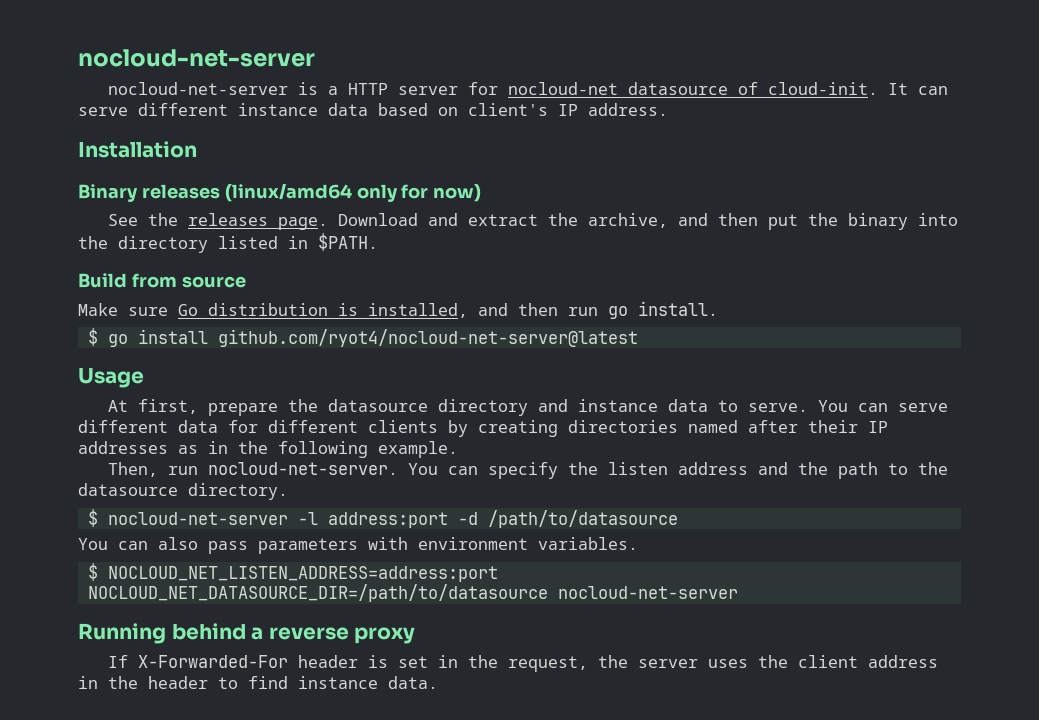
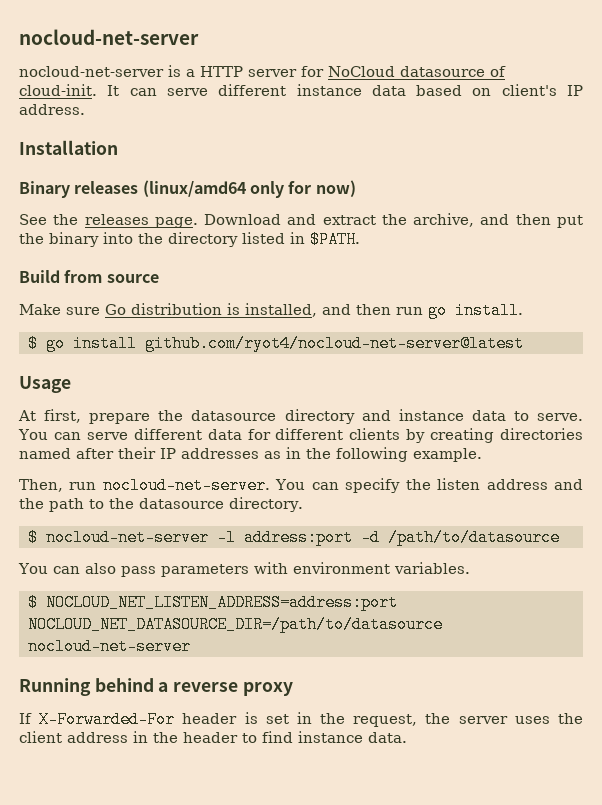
[508,82,619,95] nocloud-net -> [328,66,395,77] NoCloud

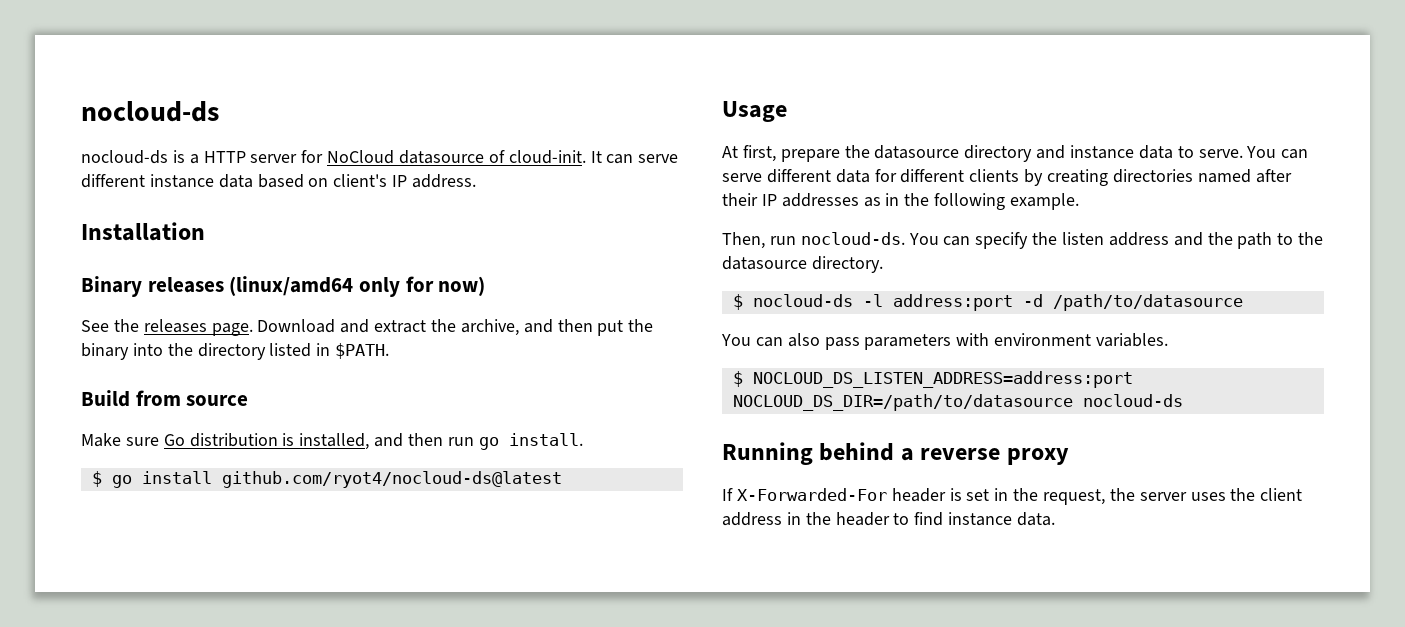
[19,29,199,45] [19,66,164,77] nocloud-net-server // nocloud-net-server -> [81,101,219,122] [81,150,168,164] nocloud-ds // nocloud-ds
[145,335,524,352] github.com/ryot4/nocloud-net-server@latest -> [221,471,562,488] github.com/ryot4/nocloud-ds@latest
[102,477,270,494] nocloud-net-server. -> [800,232,905,245] nocloud-ds.
[46,529,209,546] nocloud-net-server -> [752,294,853,307] nocloud-ds
[46,594,398,611] [28,616,443,633] [28,638,191,655] NOCLOUD_NET_LISTEN_ADDRESS=address:port NOCLOUD_NET_DATASOURCE_DIR=/path/to/datasource nocloud-net-server -> [752,371,1133,388] [732,394,1183,411] NOCLOUD_DS_LISTEN_ADDRESS=address:port NOCLOUD_DS_DIR=/path/to/datasource nocloud-ds

